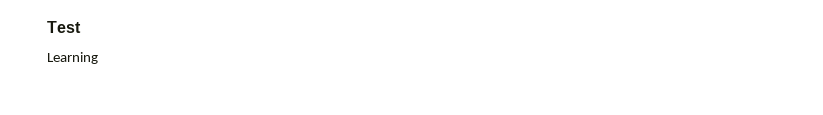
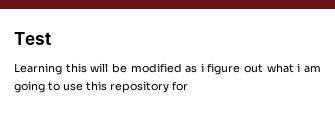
(98, 58) none -> [65,63,321,75] [14,81,188,93] this will be modified as i figure out what i am going to use this repository for

